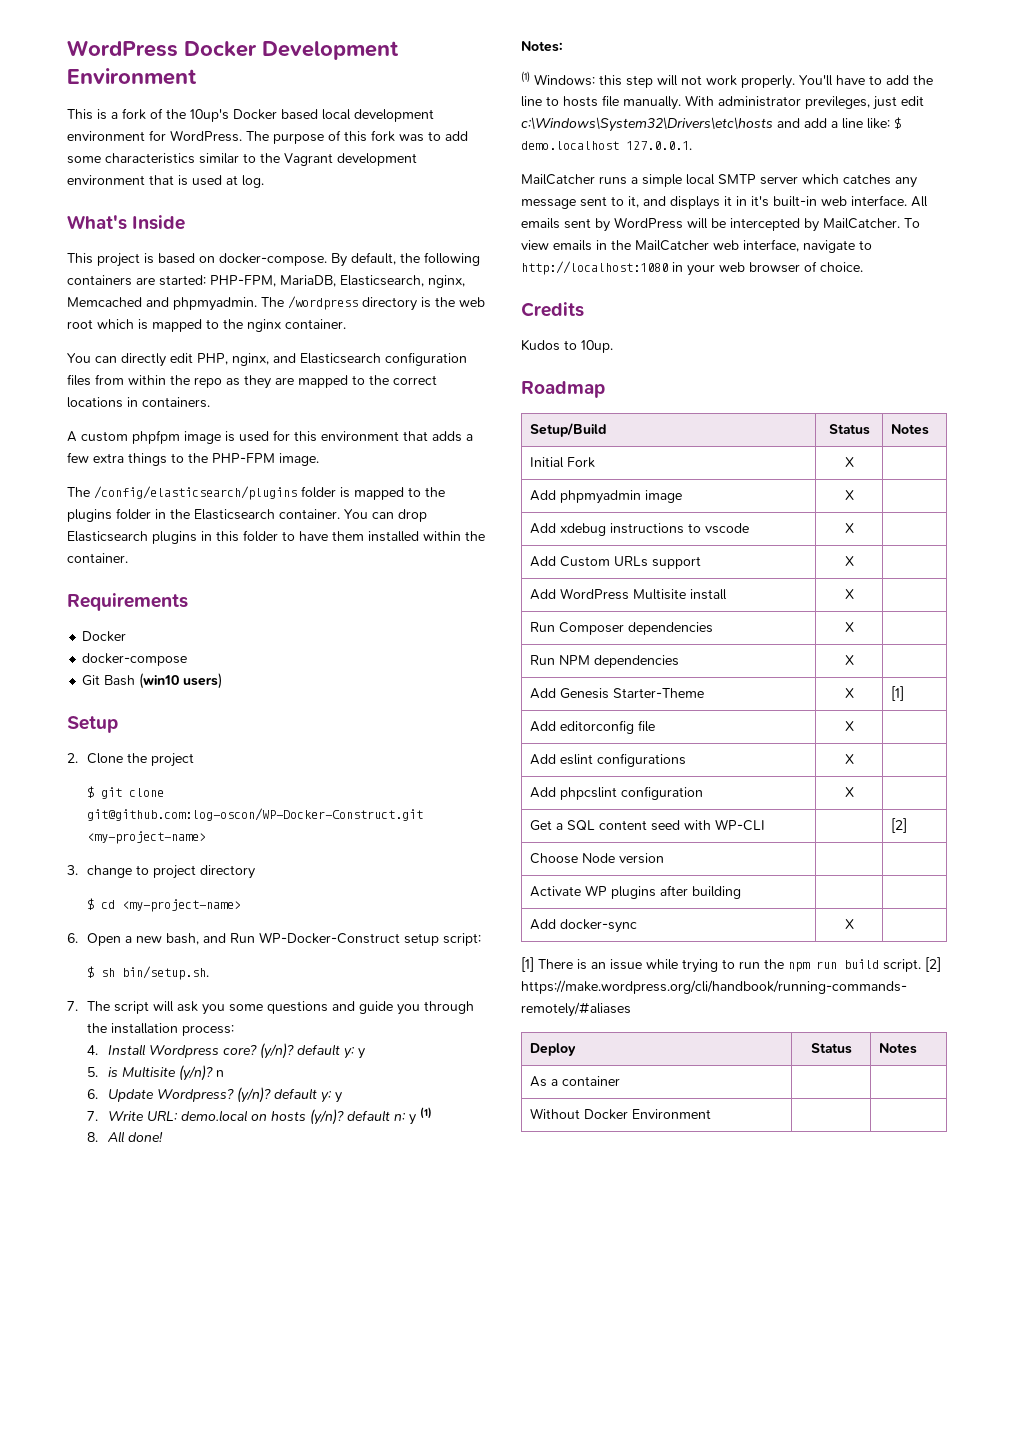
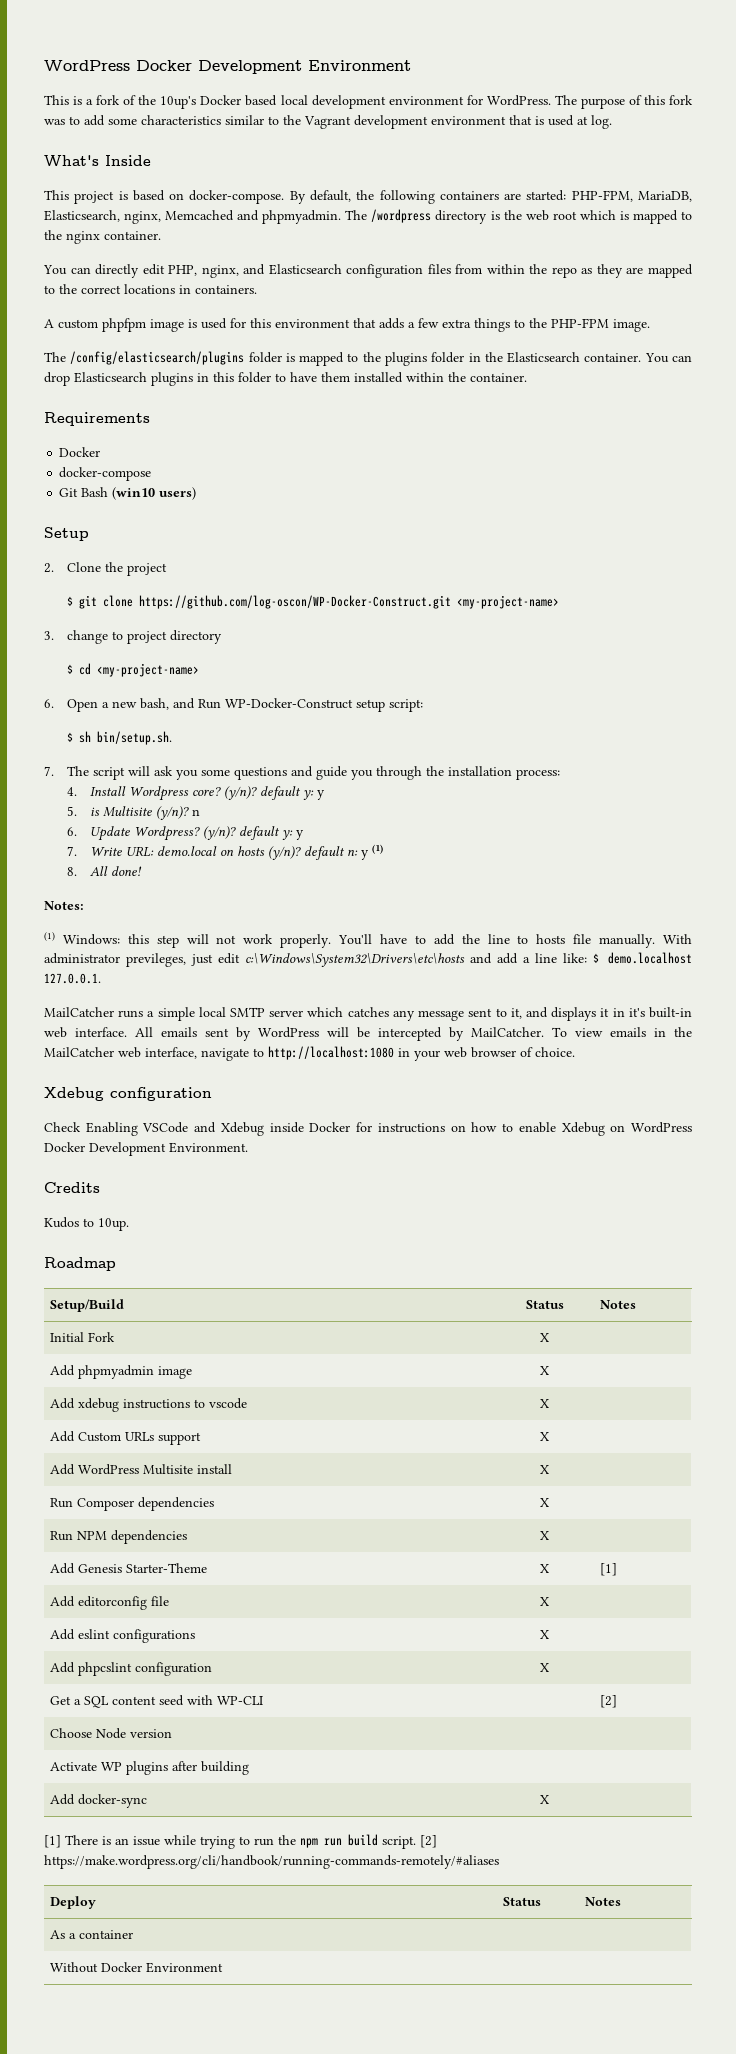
[87,808,424,821] git@github.com:log-oscon/WP-Docker-Construct.git -> [138,595,451,609] https://github.com/log-oscon/WP-Docker-Construct.git
(863, 267) none -> [44,1087,212,1101] [44,1122,693,1136] [44,1142,248,1156] // Xdebug configuration // Check Enabling VSCode and Xdebug inside Docker for instructions on how to enable Xdebug on WordPress Docker Development Environment.

